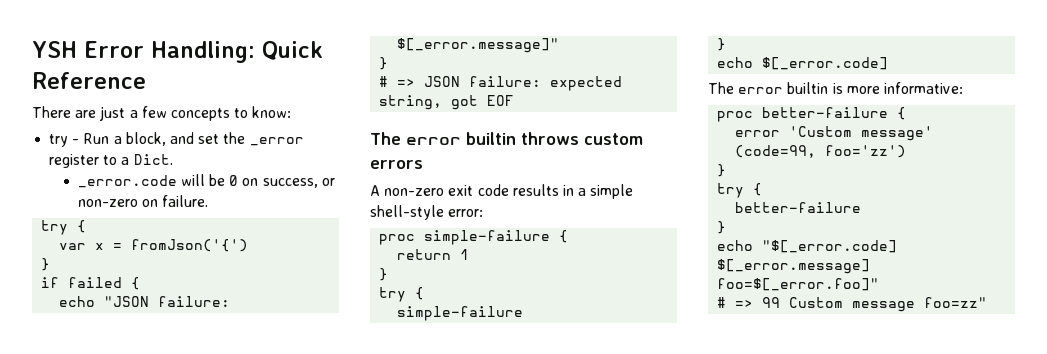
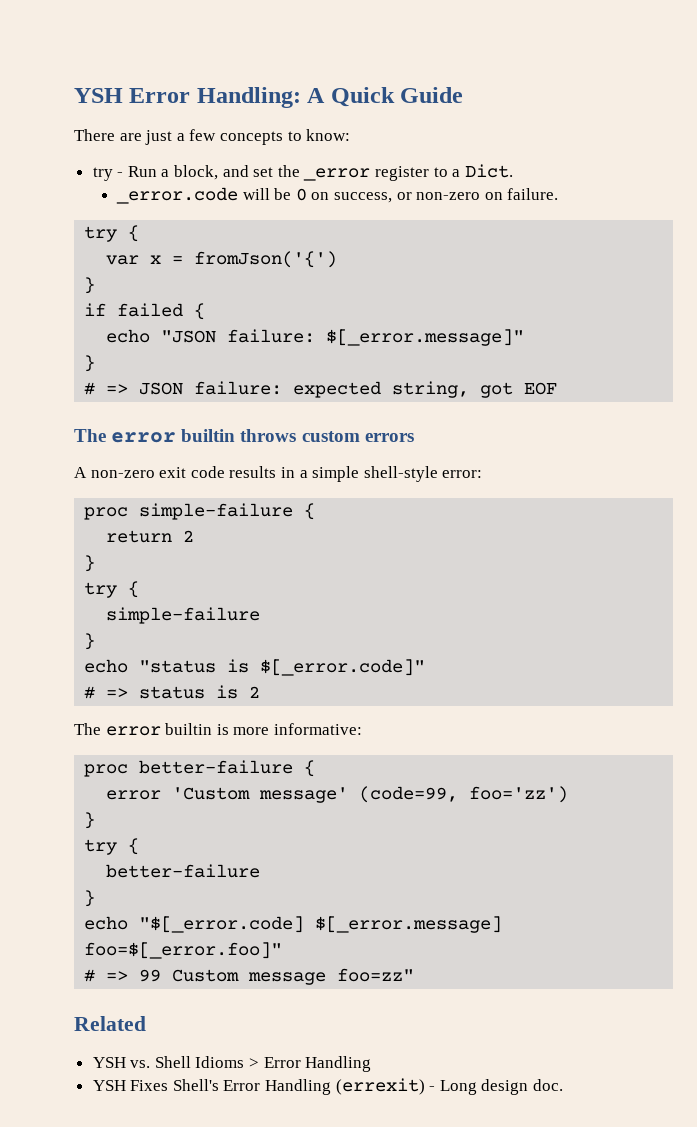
[262,41,323,60] [32,72,146,89] Quick Reference -> [307,87,464,107] A Quick Guide
[460,249,470,260] 1 -> [183,530,195,542] 2
[762,57,889,70] $[_error.code] -> [139,659,426,676] [84,685,261,699] "status is $[_error.code]" // # => status is 2
(988, 302) none -> [74,1016,146,1031] [92,1056,372,1072] [92,1078,564,1095] // Related // YSH vs. Shell Idioms > Error Handling // YSH Fixes Shell's Error Handling (errexit) - Long design doc.

